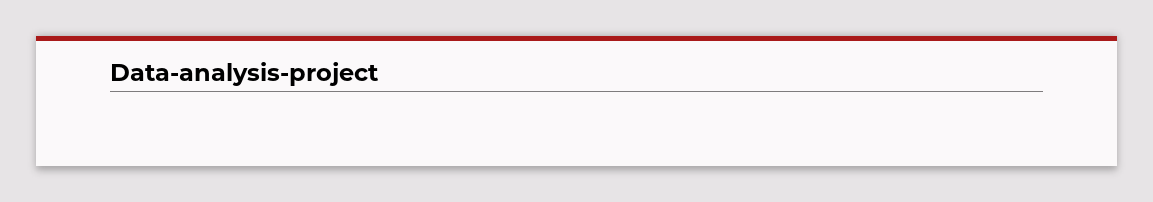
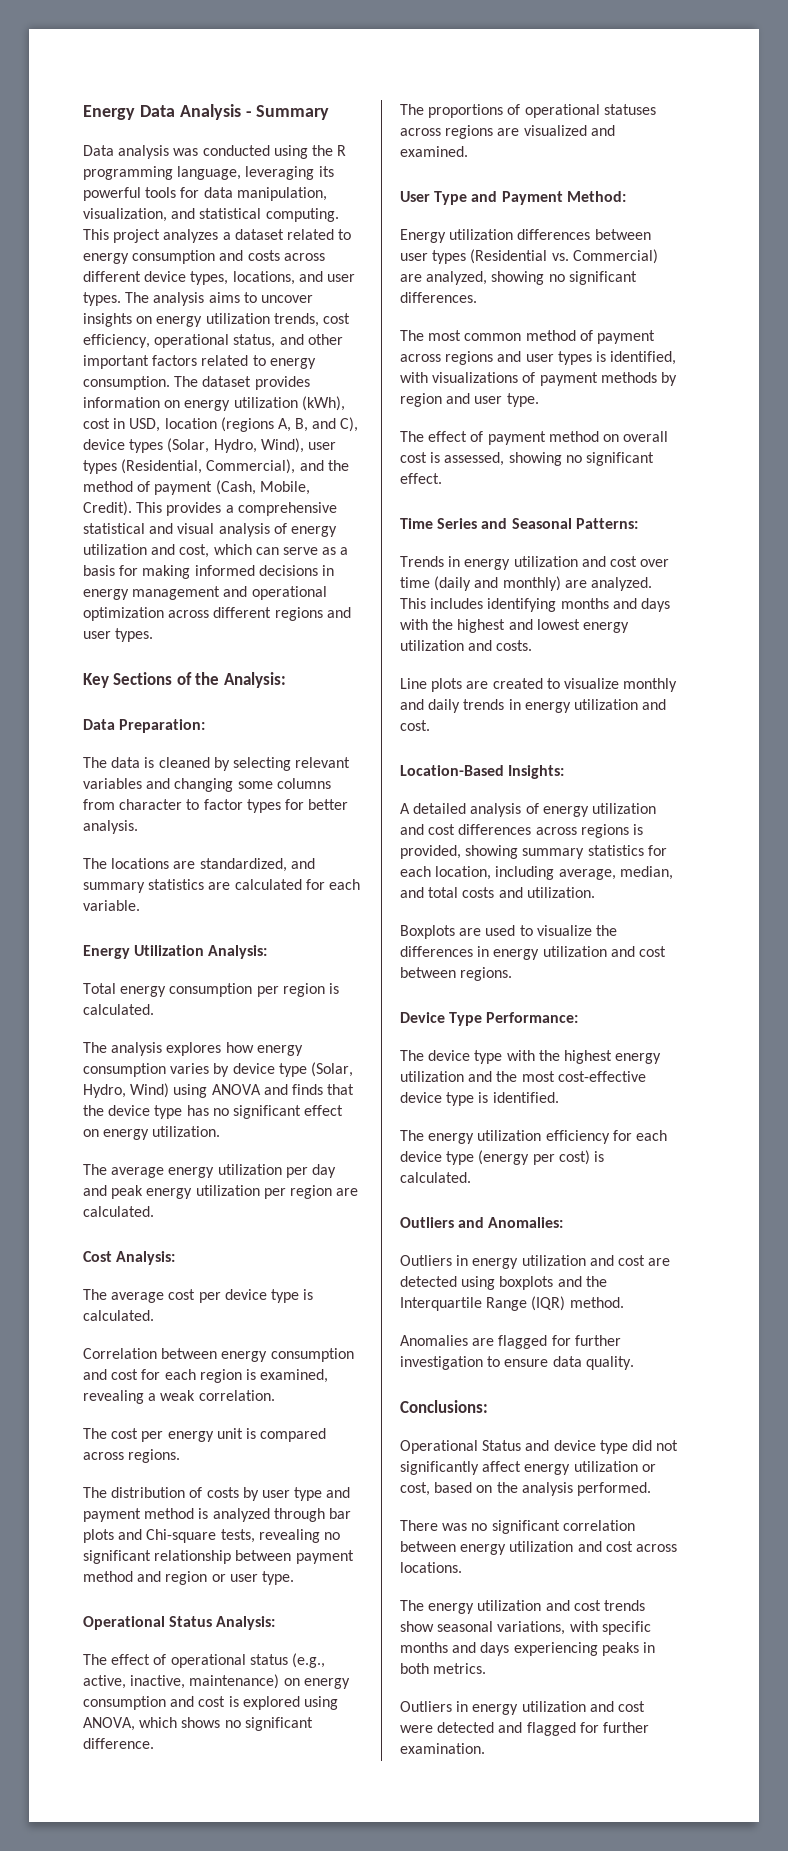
[110,62,379,86] Data-analysis-project -> [83,104,330,120] [83,145,347,159] [83,166,334,180] [83,187,327,201] [83,208,339,222] [83,229,352,243] [83,250,325,264] [83,271,355,285] [83,292,313,306] [83,313,350,327] [83,334,343,348] [83,355,316,369] [83,376,310,390] [83,396,345,411] [83,417,359,432] [83,438,336,453] [83,459,349,474] [83,480,310,495] [83,501,337,516] [83,523,337,537] [83,544,349,558] [83,565,334,579] [83,586,327,600] [83,607,351,621] [83,628,154,642] [83,672,286,688] [83,719,206,733] [83,757,351,771] [83,778,331,792] [83,799,349,813] [83,820,138,834] [83,858,315,872] [83,879,360,893] [83,900,140,911] [83,945,268,959] [83,983,339,997] [83,1004,154,1015] [83,1042,303,1056] [83,1062,353,1077] [83,1083,355,1098] [83,1105,344,1119] [83,1126,221,1140] [83,1164,336,1178] [83,1185,359,1199] [83,1206,154,1217] [83,1251,176,1265] [83,1289,314,1303] [83,1310,154,1321] [83,1348,354,1362] [83,1369,329,1383] [83,1390,275,1404] [83,1428,327,1442] [83,1449,181,1463] [83,1487,351,1501] [83,1508,351,1522] [83,1529,340,1543] [83,1550,354,1564] [83,1571,294,1585] [83,1616,276,1630] [83,1653,325,1668] [83,1674,350,1689] [83,1696,338,1710] [83,1717,313,1731] [83,1738,154,1749] [400,104,656,118] [400,125,615,139] [400,146,468,157] [400,191,626,205] [400,229,651,243] [400,249,658,264] [400,271,637,285] [400,292,477,303] [400,330,655,344] [400,351,677,365] [400,372,677,386] [400,393,539,407] [400,431,669,445] [400,452,654,466] [400,473,442,484] [400,518,638,529] [400,556,670,570] [400,576,652,591] [400,598,670,612] [400,619,629,633] [400,640,533,651] [400,678,678,692] [400,699,667,713] [400,720,430,731] [400,765,565,779] [400,803,656,817] [400,824,643,838] [400,845,667,859] [400,866,673,880] [400,887,595,898] [400,925,617,939] [400,946,666,960] [400,967,513,981] [400,1012,579,1026] [400,1050,662,1064] [400,1071,646,1082] [400,1092,559,1106] [400,1130,667,1144] [400,1150,604,1165] [400,1172,471,1183] [400,1217,564,1228] [400,1255,671,1269] [400,1276,607,1290] [400,1296,624,1311] [400,1335,621,1349] [400,1356,634,1370] [400,1400,488,1413] [400,1440,679,1454] [400,1461,656,1475] [400,1482,651,1496] [400,1520,635,1534] [400,1541,677,1555] [400,1562,462,1573] [400,1600,645,1614] [400,1621,651,1635] [400,1642,655,1656] [400,1663,487,1674] [400,1701,645,1715] [400,1722,649,1736] [400,1743,485,1754] Energy Data Analysis - Summary // Data analysis was conducted using the R programming language, leveraging its powerful tools for data manipulation, visualization, and statistical computing. This project analyzes a dataset related to energy consumption and costs across different device types, locations, and user types. The analysis aims to uncover insights on energy utilization trends, cost efficiency, operational status, and other important factors related to energy consumption. The dataset provides information on energy utilization (kWh), cost in USD, location (regions A, B, and C), device types (Solar, Hydro, Wind), user types (Residential, Commercial), and the method of payment (Cash, Mobile, Credit). This provides a comprehensive statistical and visual analysis of energy utilization and cost, which can serve as a basis for making informed decisions in energy management and operational optimization across different regions and user types. // Key Sections of the Analysis: // Data Preparation: // The data is cleaned by selecting relevant variables and changing some columns from character to factor types for better analysis. // The locations are standardized, and summary statistics are calculated for each variable. // Energy Utilization Analysis: // Total energy consumption per region is calculated. // The analysis explores how energy consumption varies by device type (Solar, Hydro, Wind) using ANOVA and finds that the device type has no significant effect on energy utilization. // The average energy utilization per day and peak energy utilization per region are calculated. // Cost Analysis: // The average cost per device type is calculated. // Correlation between energy consumption and cost for each region is examined, revealing a weak correlation. // The cost per energy unit is compared across regions. // The distribution of costs by user type and payment method is analyzed through bar plots and Chi-square tests, revealing no significant relationship between payment method and region or user type. // Operational Status Analysis: // The effect of operational status (e.g., active, inactive, maintenance) on energy consumption and cost is explored using ANOVA, which shows no significant difference. // The proportions of operational statuses across regions are visualized and examined. // User Type and Payment Method: // Energy utilization differences between user types (Residential vs. Commercial) are analyzed, showing no significant differences. // The most common method of payment across regions and user types is identified, with visualizations of payment methods by region and user type. // The effect of payment method on overall cost is assessed, showing no significant effect. // Time Series and Seasonal Patterns: // Trends in energy utilization and cost over time (daily and monthly) are analyzed. This includes identifying months and days with the highest and lowest energy utilization and costs. // Line plots are created to visualize monthly and daily trends in energy utilization and cost. // Location-Based Insights: // A detailed analysis of energy utilization and cost differences across regions is provided, showing summary statistics for each location, including average, median, and total costs and utilization. // Boxplots are used to visualize the differences in energy utilization and cost between regions. // Device Type Performance: // The device type with the highest energy utilization and the most cost-effective device type is identified. // The energy utilization efficiency for each device type (energy per cost) is calculated. // Outliers and Anomalies: // Outliers in energy utilization and cost are detected using boxplots and the Interquartile Range (IQR) method. // Anomalies are flagged for further investigation to ensure data quality. // Conclusions: // Operational Status and device type did not significantly affect energy utilization or cost, based on the analysis performed. // There was no significant correlation between energy utilization and cost across locations. // The energy utilization and cost trends show seasonal variations, with specific months and days experiencing peaks in both metrics. // Outliers in energy utilization and cost were detected and flagged for further examination.

